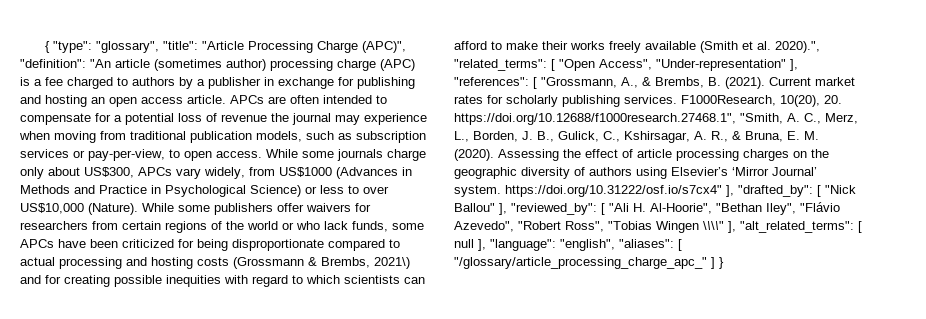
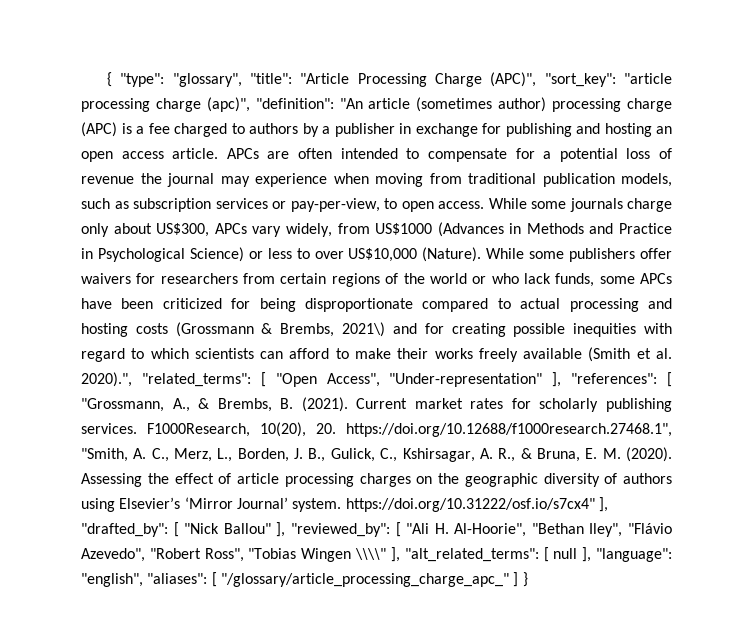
(406, 47) none -> [544,73,672,87] [81,97,250,112] "sort_key": "article processing charge (apc)",

